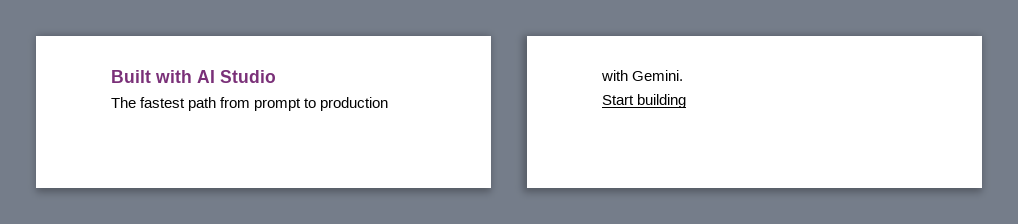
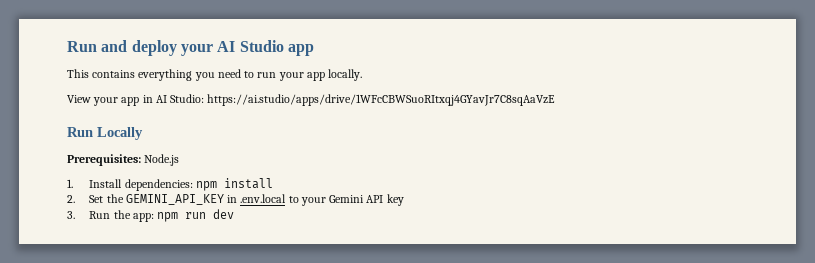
[111,70,276,83] [111,97,389,111] [601,70,684,81] [602,94,687,108] Built with AI Studio // The fastest path from prompt to production with Gemini. // Start building -> [67,40,314,56] [67,69,363,81] [67,94,556,106] [67,127,143,140] [67,154,180,166] [67,178,273,191] [67,194,404,206] [67,209,235,222] Run and deploy your AI Studio app // This contains everything you need to run your app locally. // View your app in AI Studio: https://ai.studio/apps/drive/1WFcCBWSuoRItxqj4GYavJr7C8sqAaVzE // Run Locally // Prerequisites: Node.js // 1. Install dependencies: npm install // 2. Set the GEMINI_API_KEY in .env.local to your Gemini API key // 3. Run the app: npm run dev

